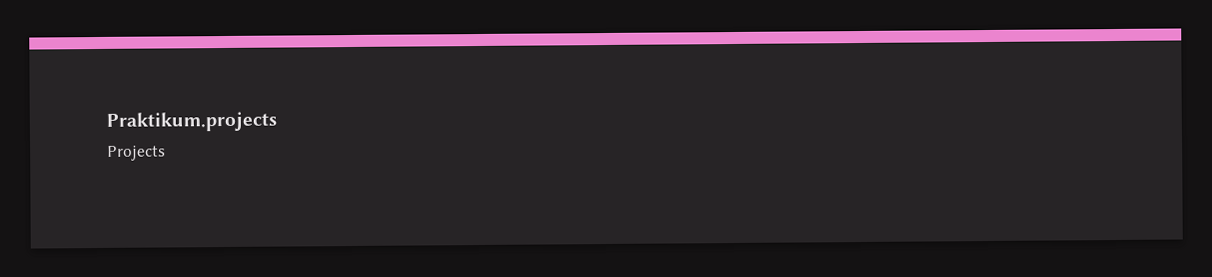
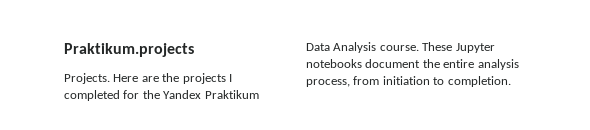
[107,145,166,161] Projects -> [64,73,232,84] [64,90,259,101] [306,42,495,53] [306,59,519,70] [306,76,511,87] Projects. Here are the projects I completed for the Yandex Praktikum Data Analysis course. These Jupyter notebooks document the entire analysis process, from initiation to completion.

